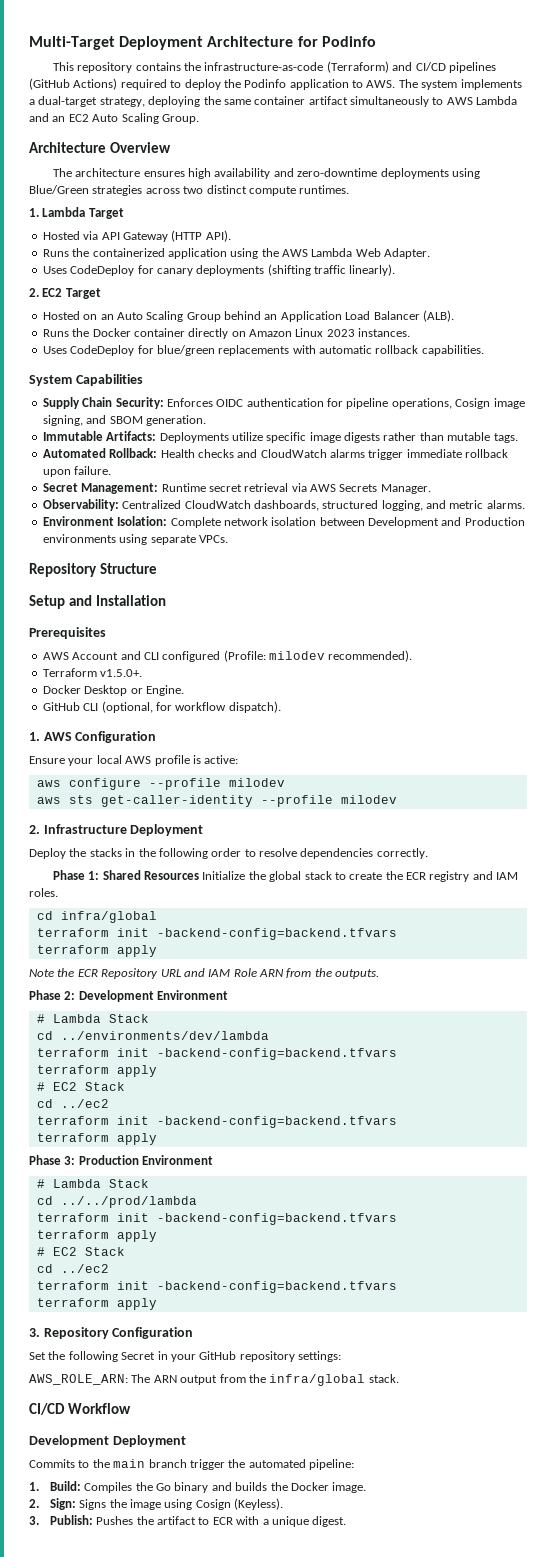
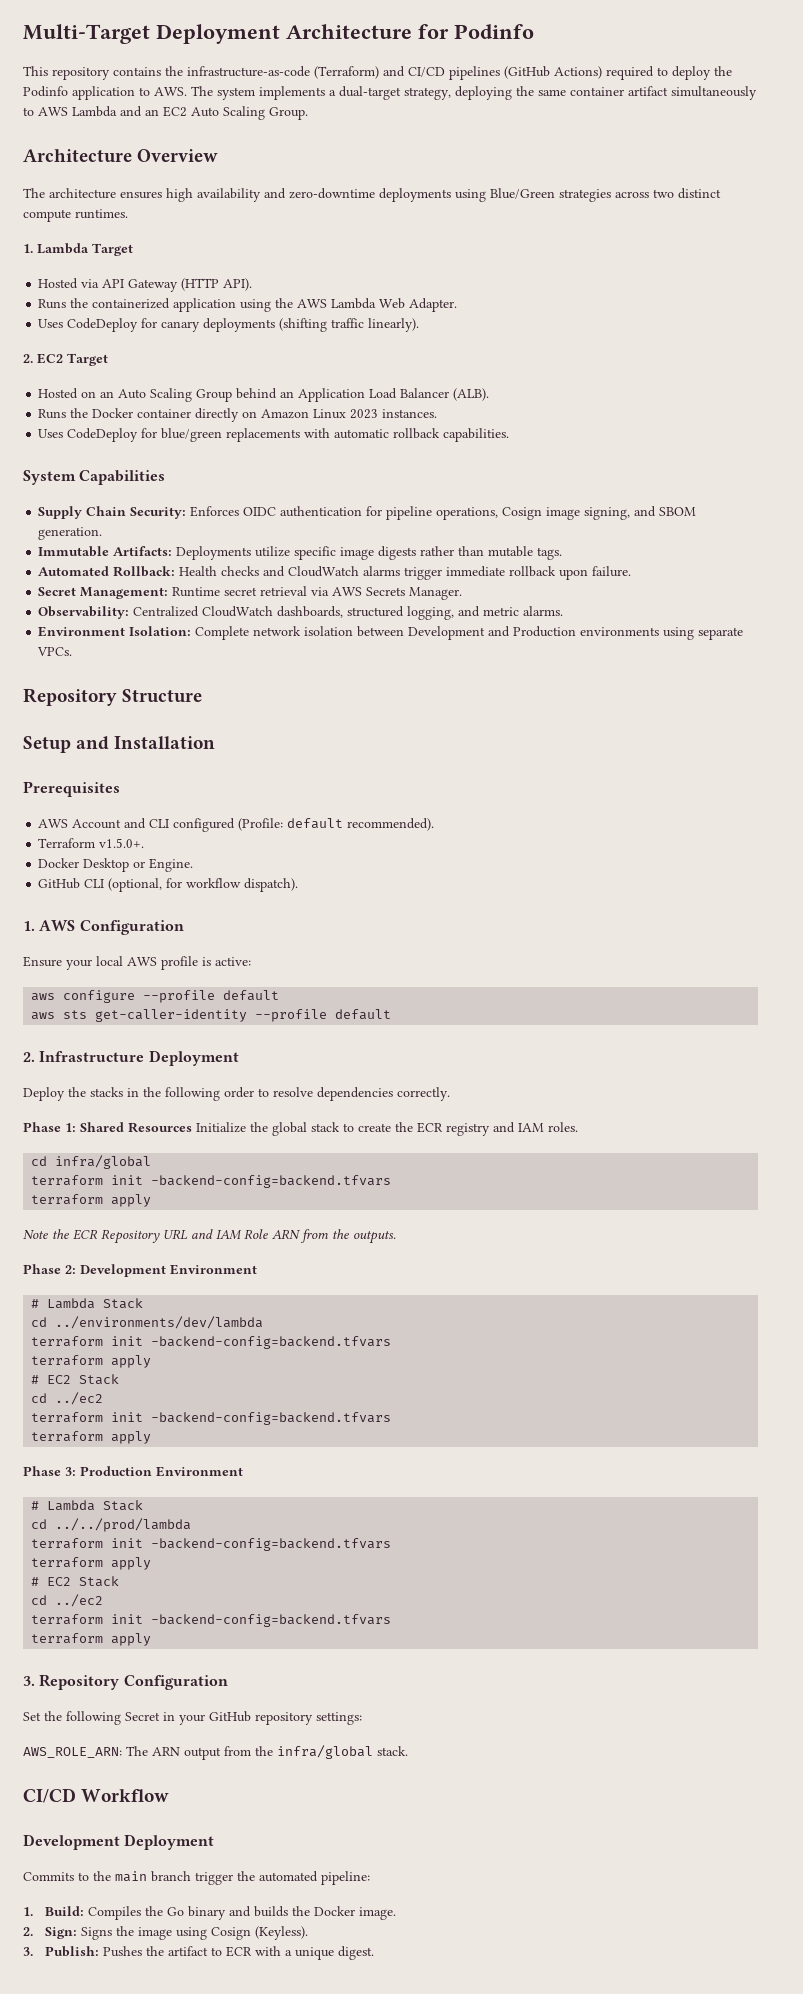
[269,651,325,660] milodev -> [287,818,344,829] default
[228,778,285,787] milodev -> [223,990,280,1001] default
[340,795,397,804] milodev -> [335,1009,392,1020] default

